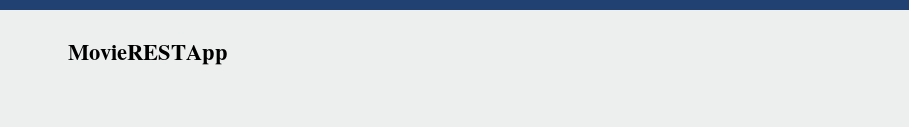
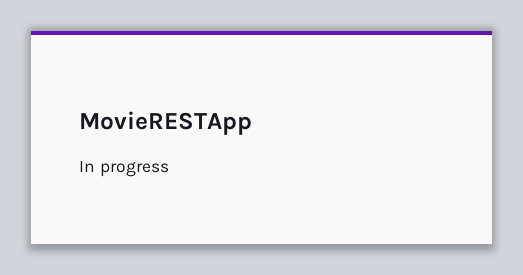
(228, 55) none -> [79,161,169,177] // In progress

